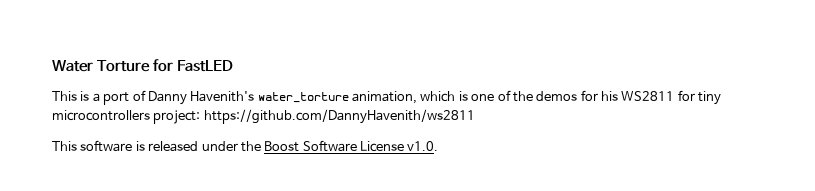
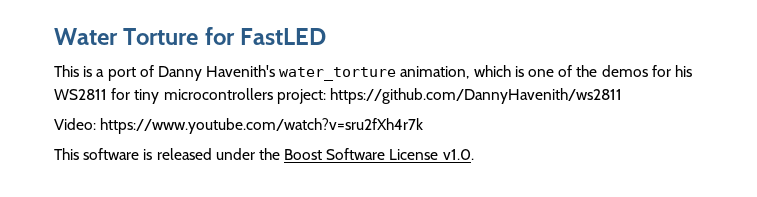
(475, 116) none -> [54,118,424,134] // Video: https://www.youtube.com/watch?v=sru2fXh4r7k

